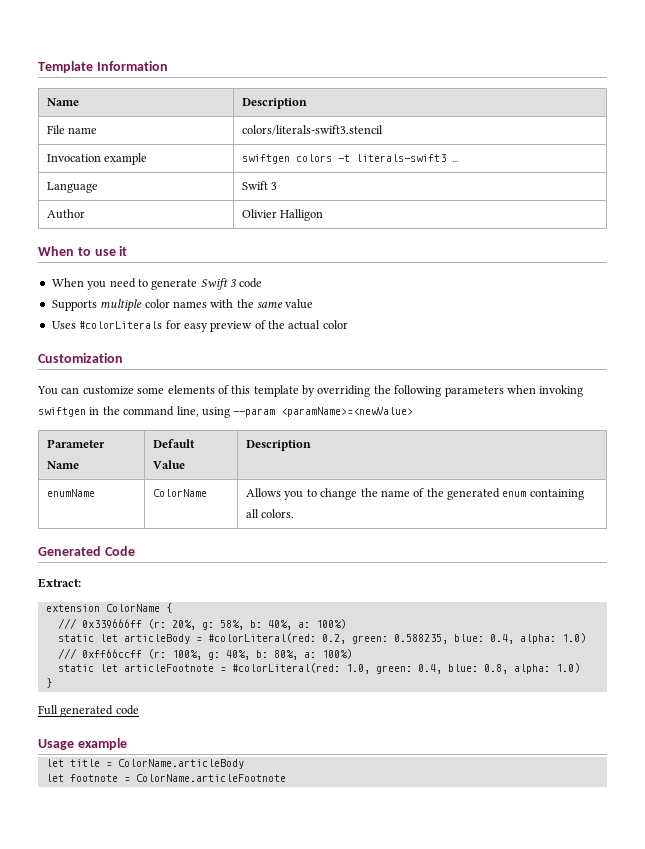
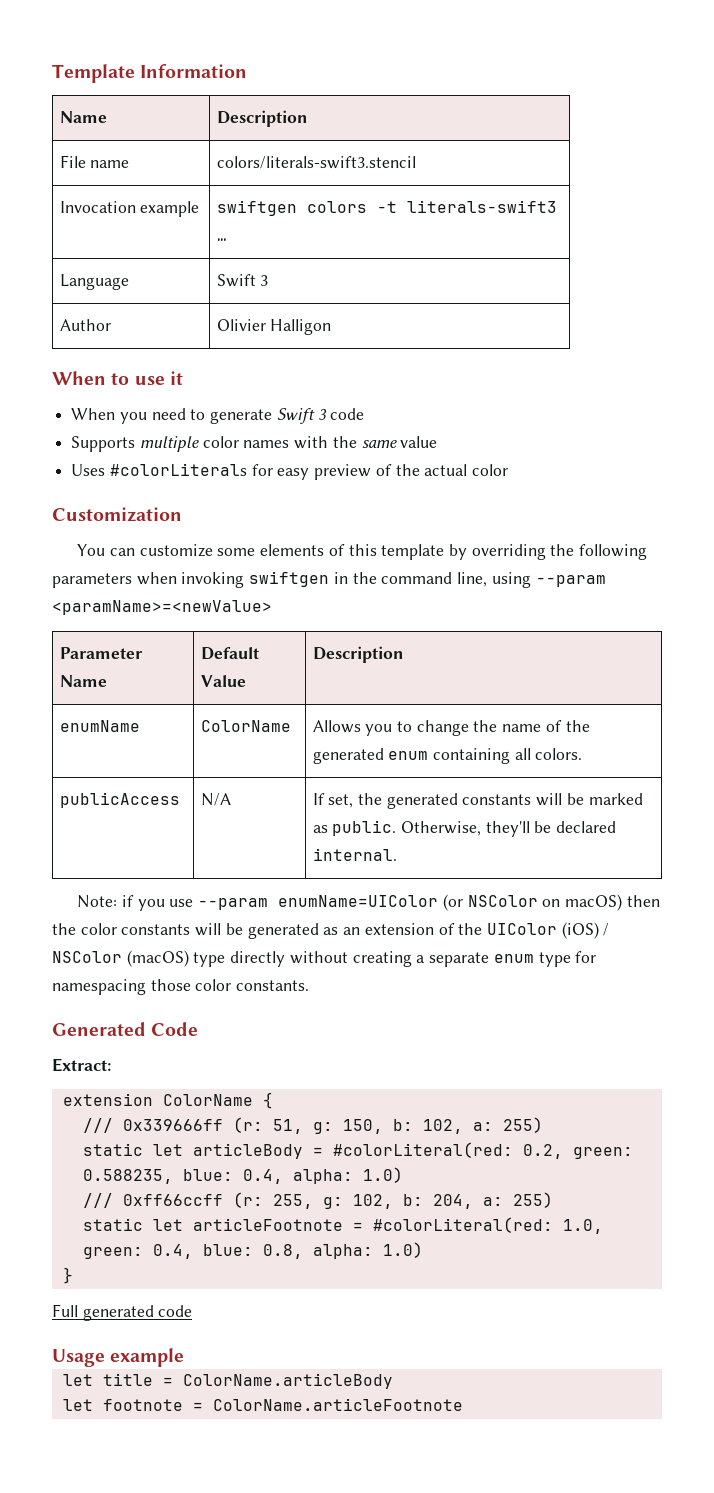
(295, 513) none -> [59,792,180,808] [200,793,231,806] [312,793,643,809] [312,820,617,837] [312,848,397,861] [77,894,660,911] [52,922,610,939] [52,950,597,967] [52,979,310,995] // publicAccess | N/A | If set, the generated constants will be marked as public. Otherwise, they'll be declared internal. // Note: if you use --param enumName=UIColor (or NSColor on macOS) then the color constants will be generated as an extension of the UIColor (iOS) / NSColor (macOS) type directly without creating a separate enum type for namespacing those color constants.
[171,619,346,630] 20%, g: 58%, b: 40%, a: 100%) -> [272,1117,543,1134] 51, g: 150, b: 102, a: 255)
[171,649,352,660] 100%, g: 40%, b: 80%, a: 100%) -> [272,1192,553,1209] 255, g: 102, b: 204, a: 255)

